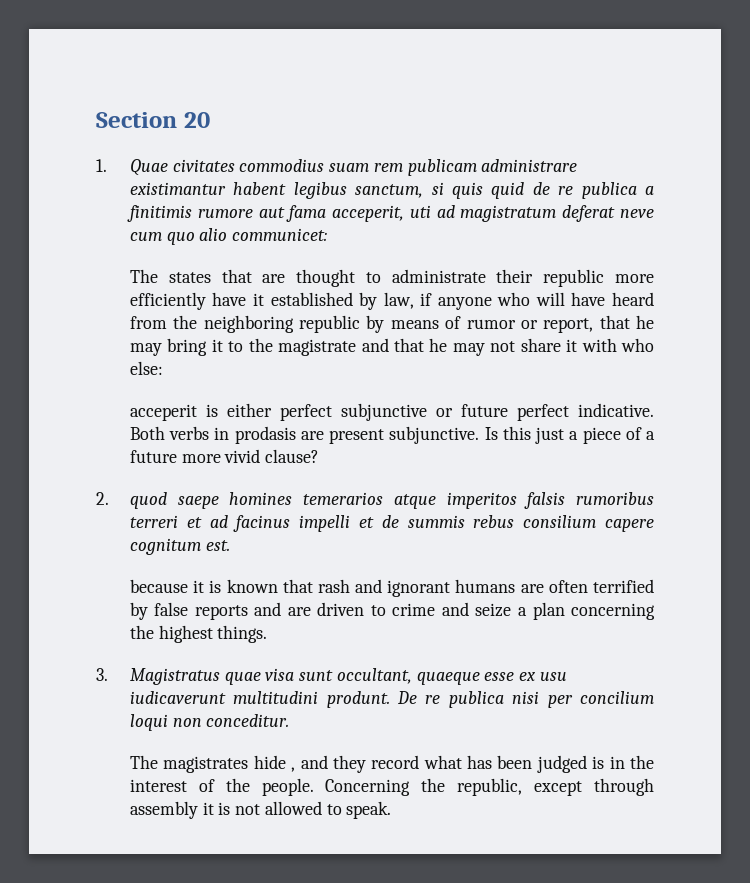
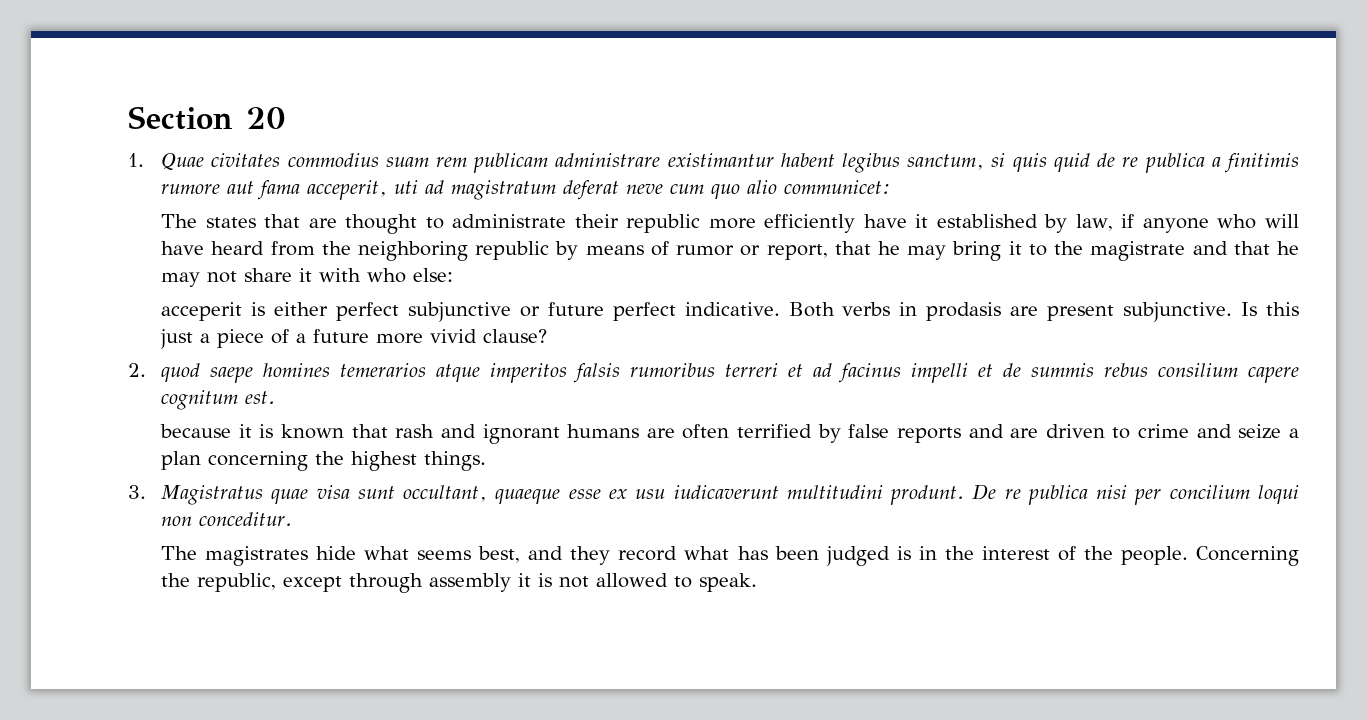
[291,767,296,772] , -> [364,546,521,563] what seems best,

